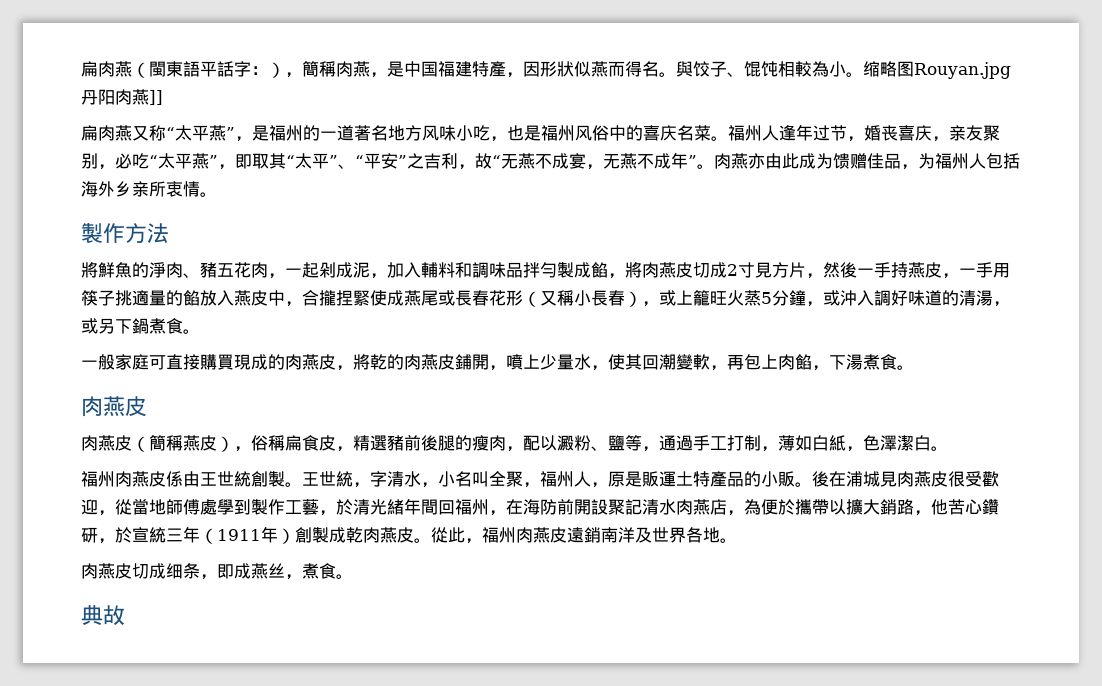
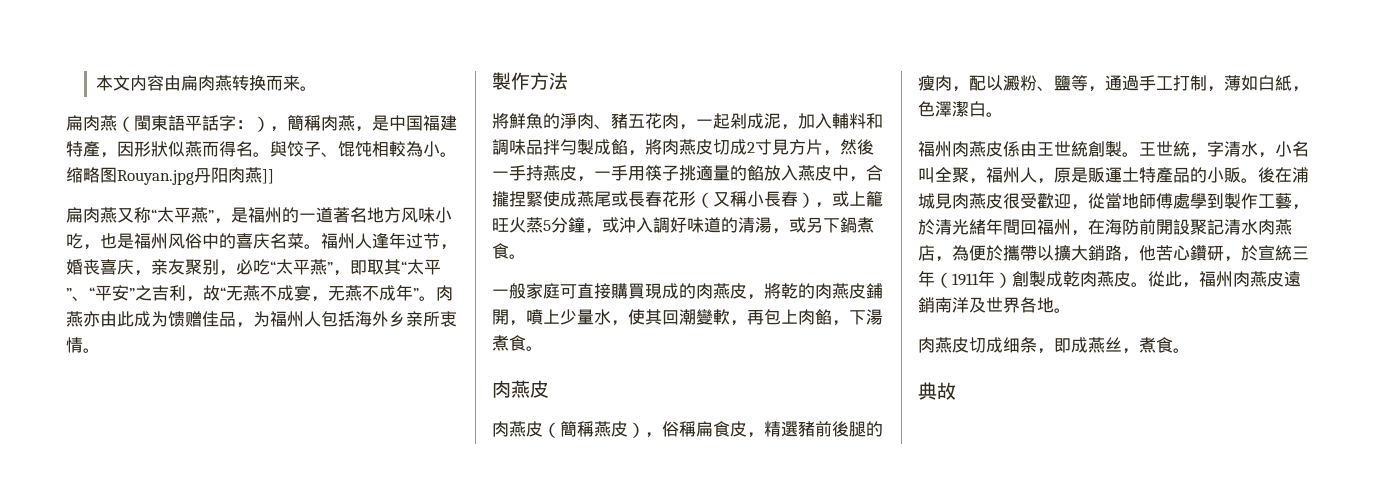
(81, 69) none -> [96,75,318,91] 本文内容由扁肉燕转换而来。 //

